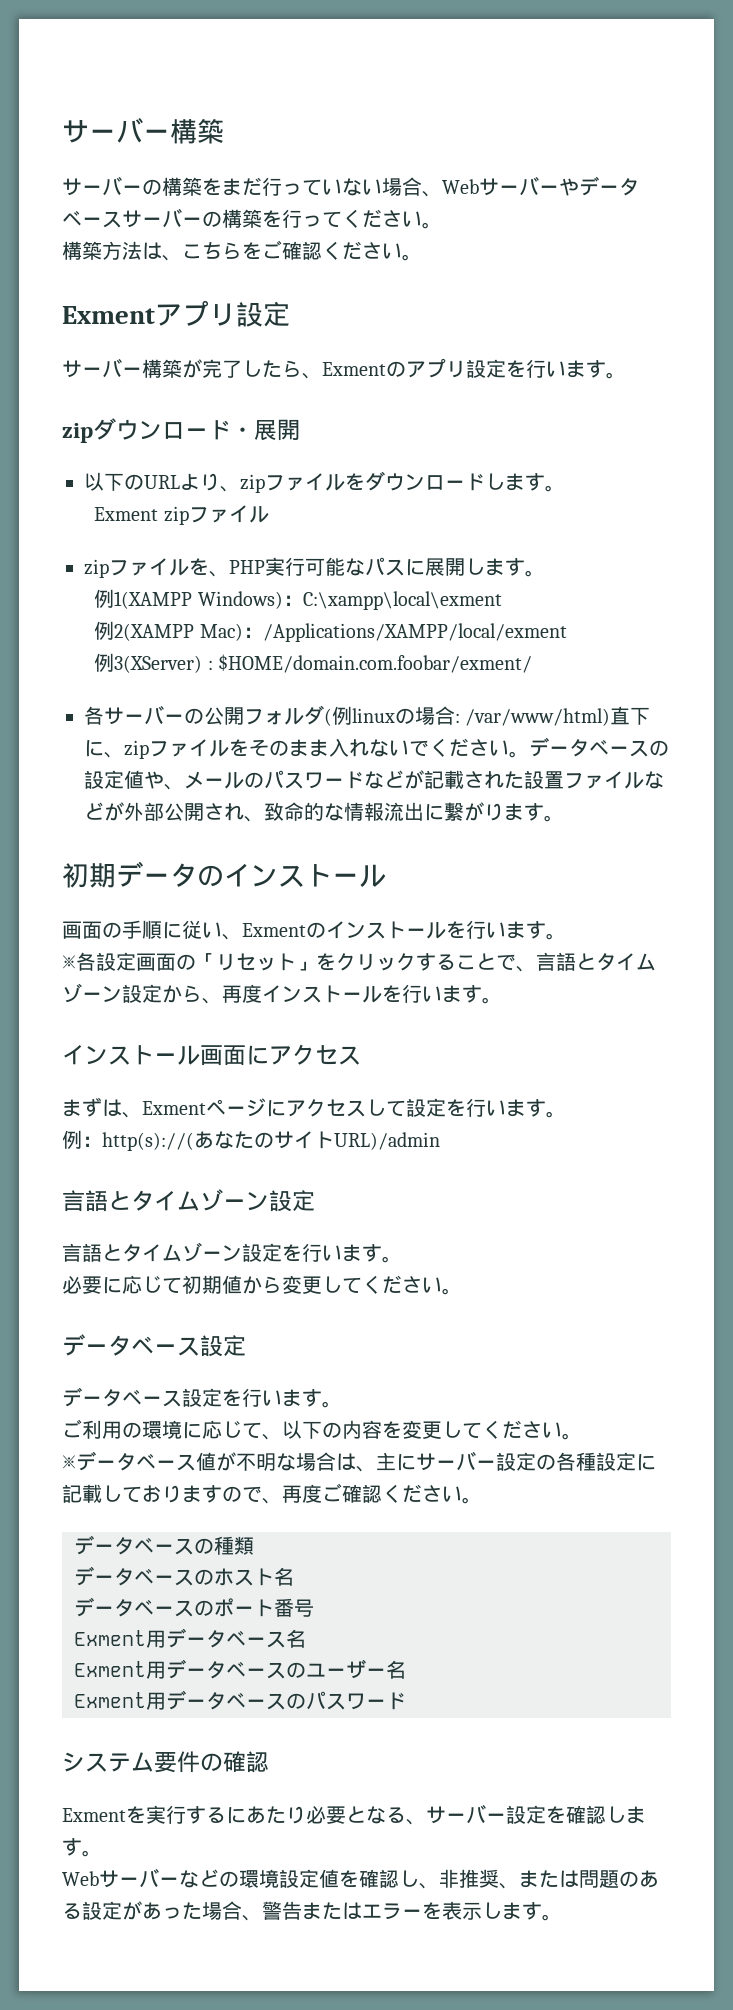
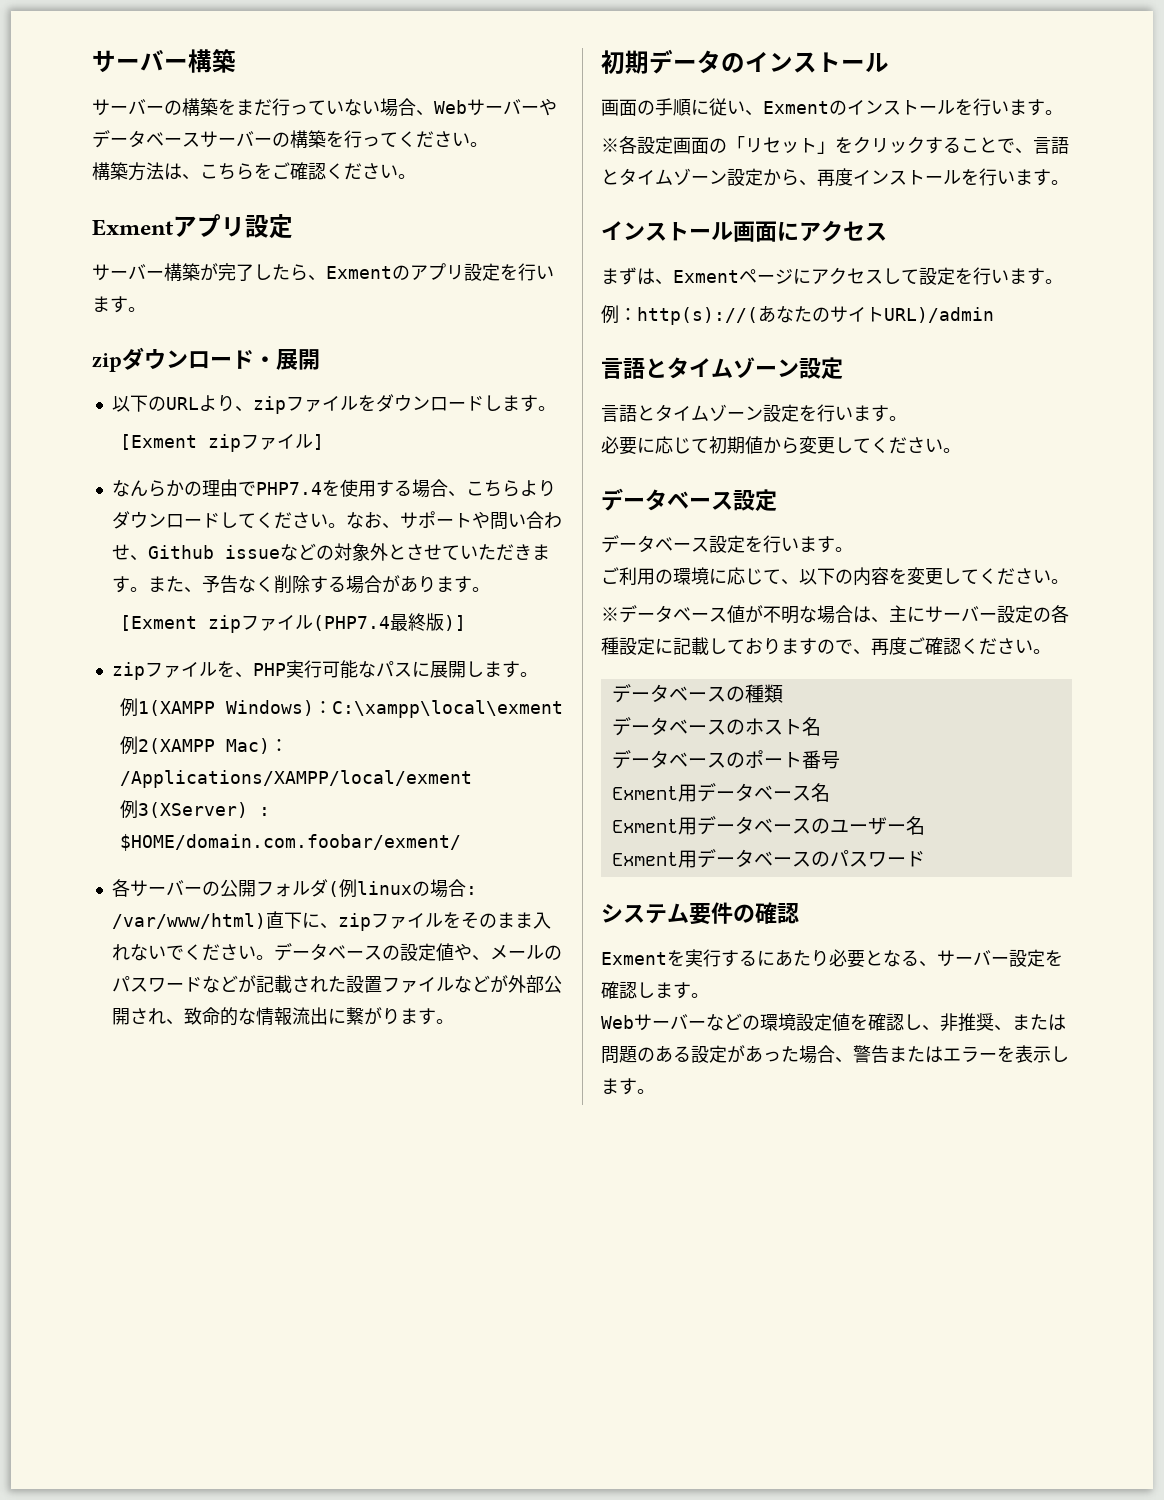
[94,505,269,525] Exment zipファイル -> [119,434,324,452] [111,479,556,498] [111,511,562,530] [111,543,550,561] [111,575,490,594] [119,613,466,633] [Exment zipファイル] // なんらかの理由でPHP7.4を使用する場合、こちらよりダウンロードしてください。なお、サポートや問い合わせ、Github issueなどの対象外とさせていただきます。また、予告なく削除する場合があります。 // [Exment zipファイル(PHP7.4最終版)]

